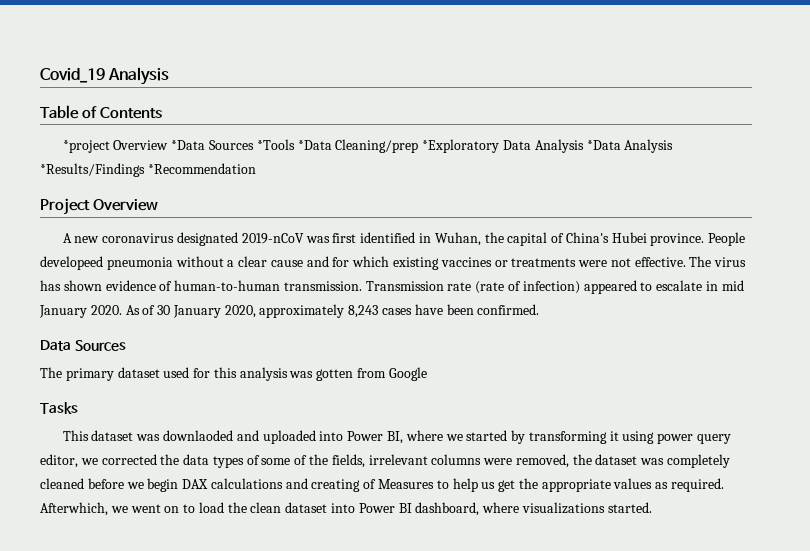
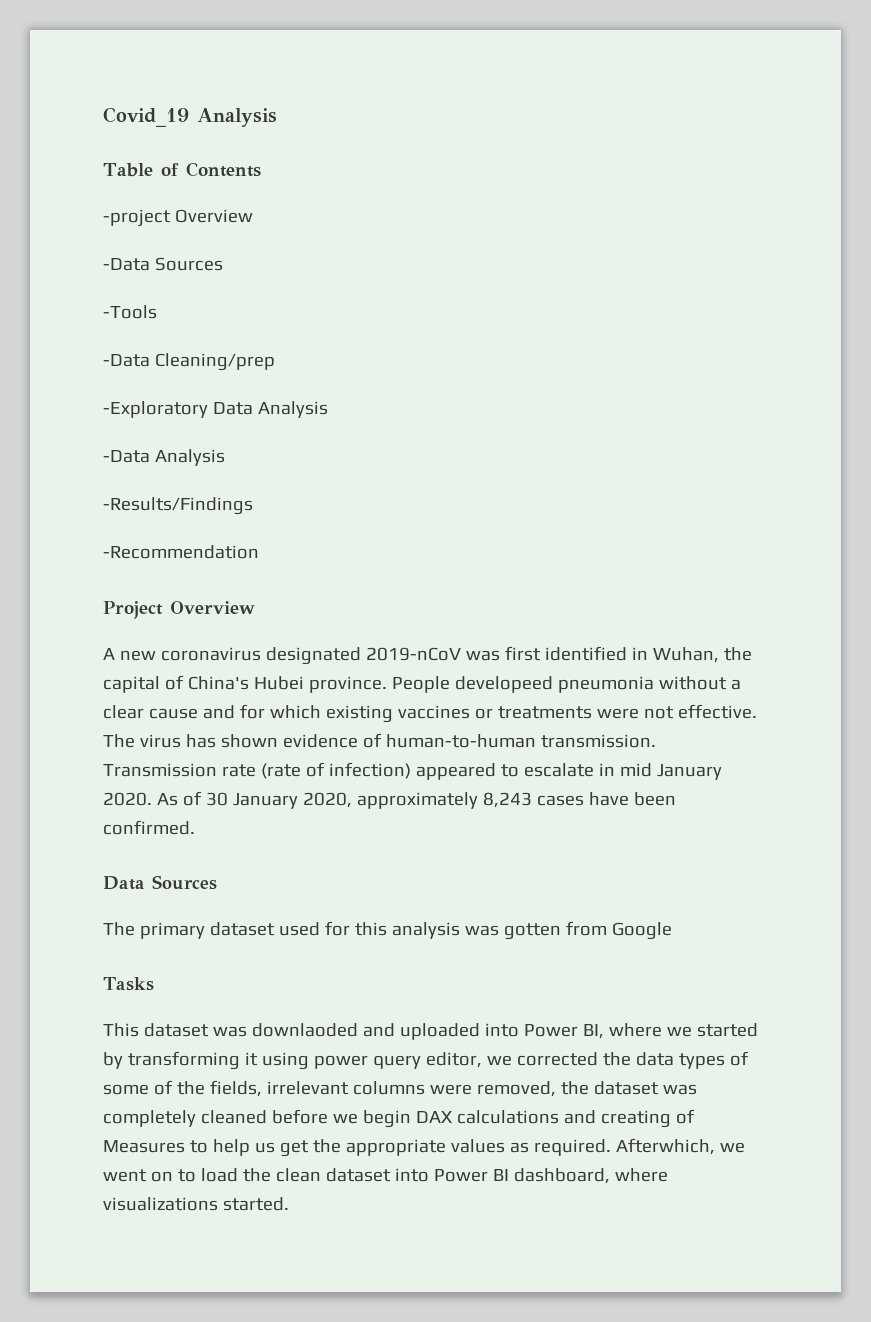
[62,139,332,153] *project Overview *Data Sources *Tools *Data -> [103,209,253,227] [103,257,223,271] [103,305,157,319] [103,354,150,367] -project Overview // -Data Sources // -Tools // -Data
[422,139,500,153] *Exploratory -> [103,401,208,418] // -Exploratory
[586,139,674,153] [40,163,256,177] *Data Analysis *Results/Findings *Recommendation -> [103,449,225,466] [103,497,253,515] [103,545,259,559] // -Data Analysis // -Results/Findings // -Recommendation

